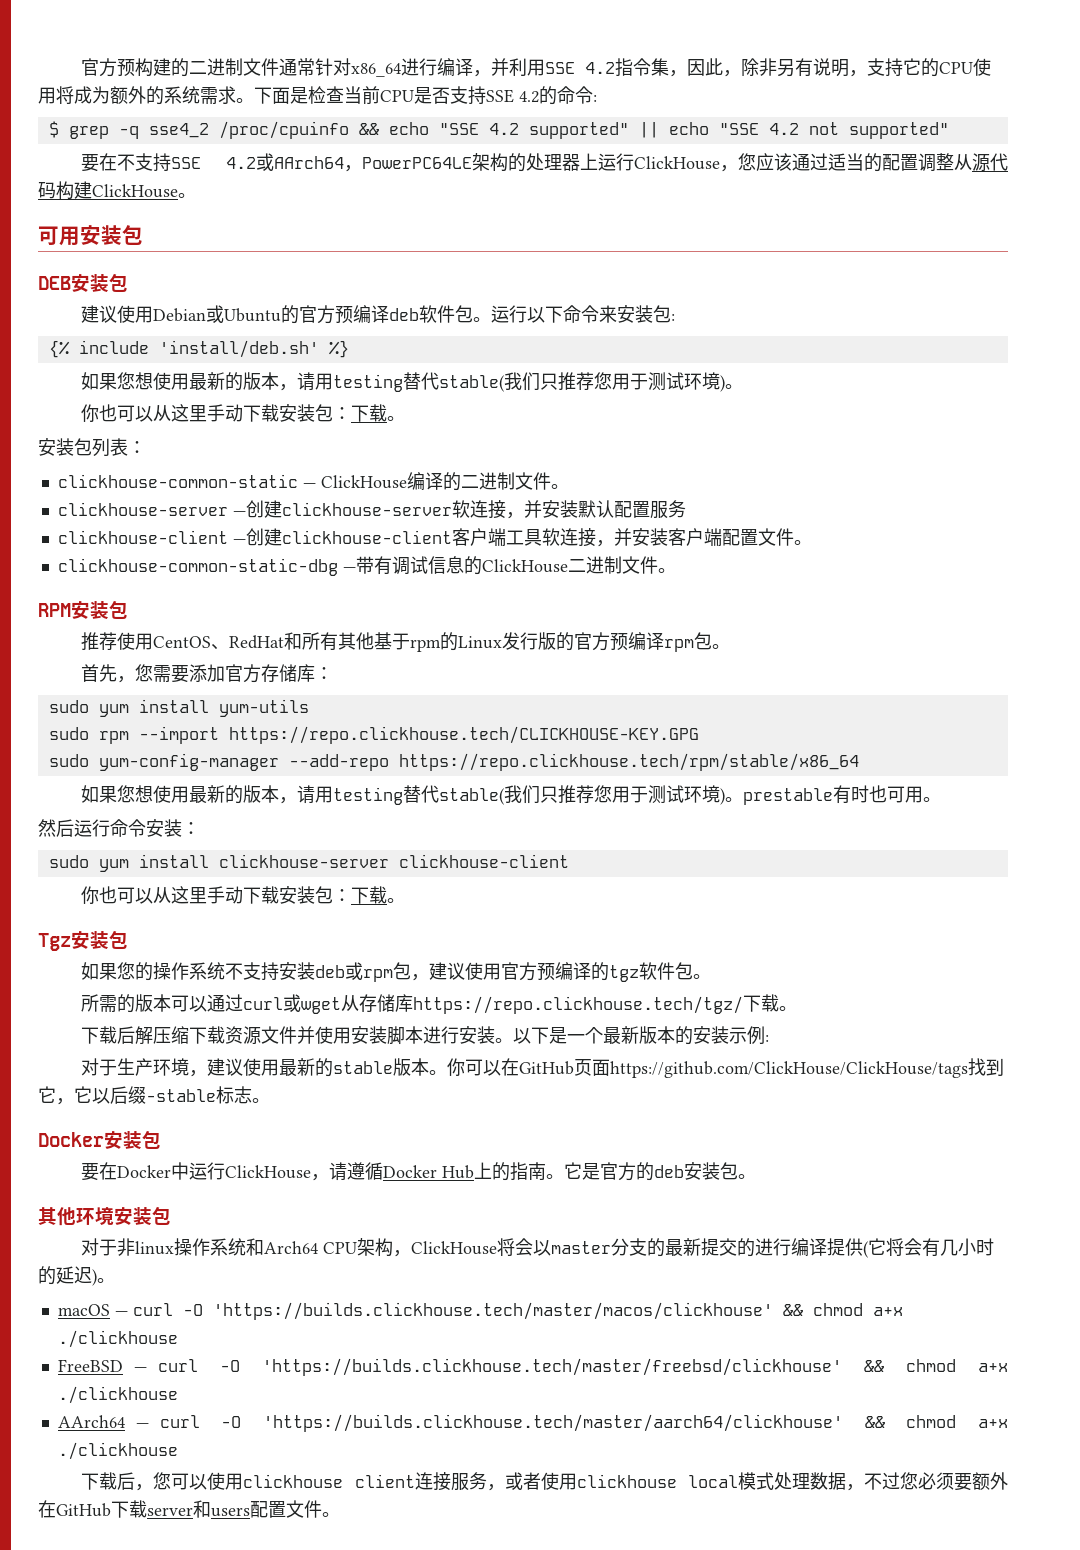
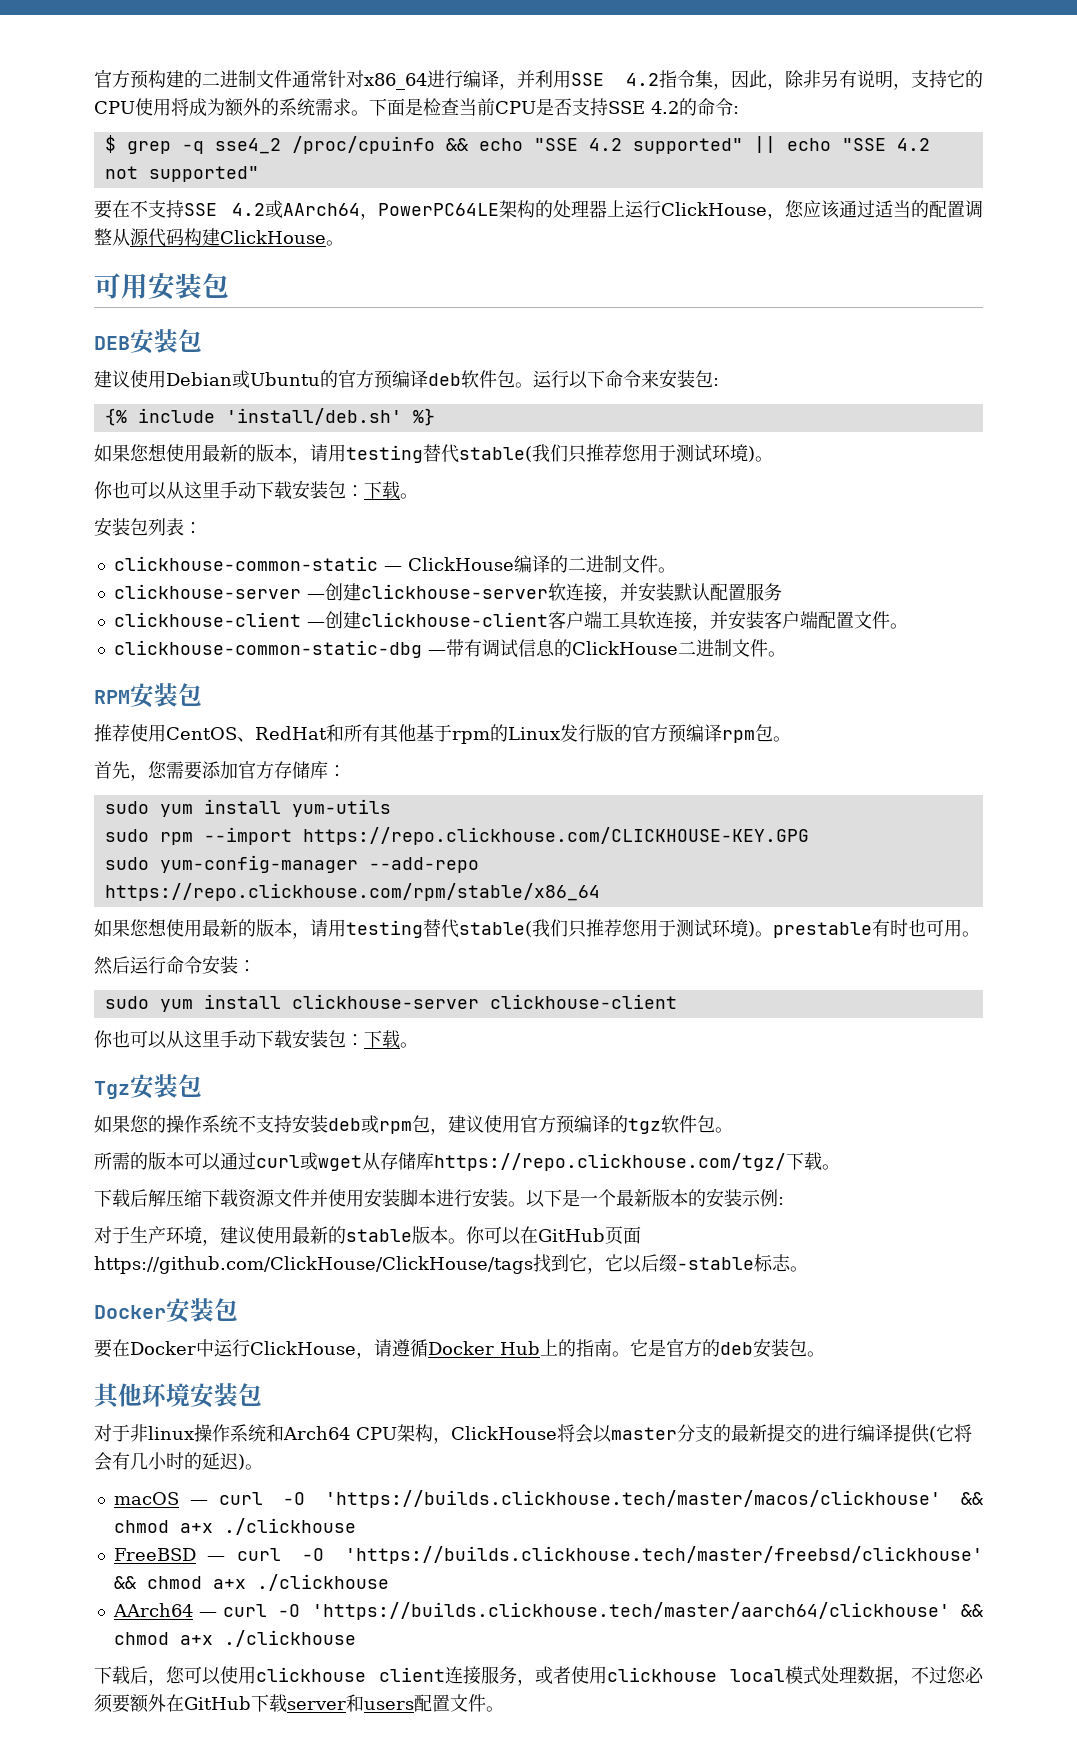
[228,726,699,744] https://repo.clickhouse.tech/CLICKHOUSE-KEY.GPG -> [302,827,809,845] https://repo.clickhouse.com/CLICKHOUSE-KEY.GPG
[398,753,859,771] https://repo.clickhouse.tech/rpm/stable/x86_64 -> [104,883,600,901] https://repo.clickhouse.com/rpm/stable/x86_64
[413,996,744,1014] https://repo.clickhouse.tech/tgz/ -> [434,1153,786,1171] https://repo.clickhouse.com/tgz/

